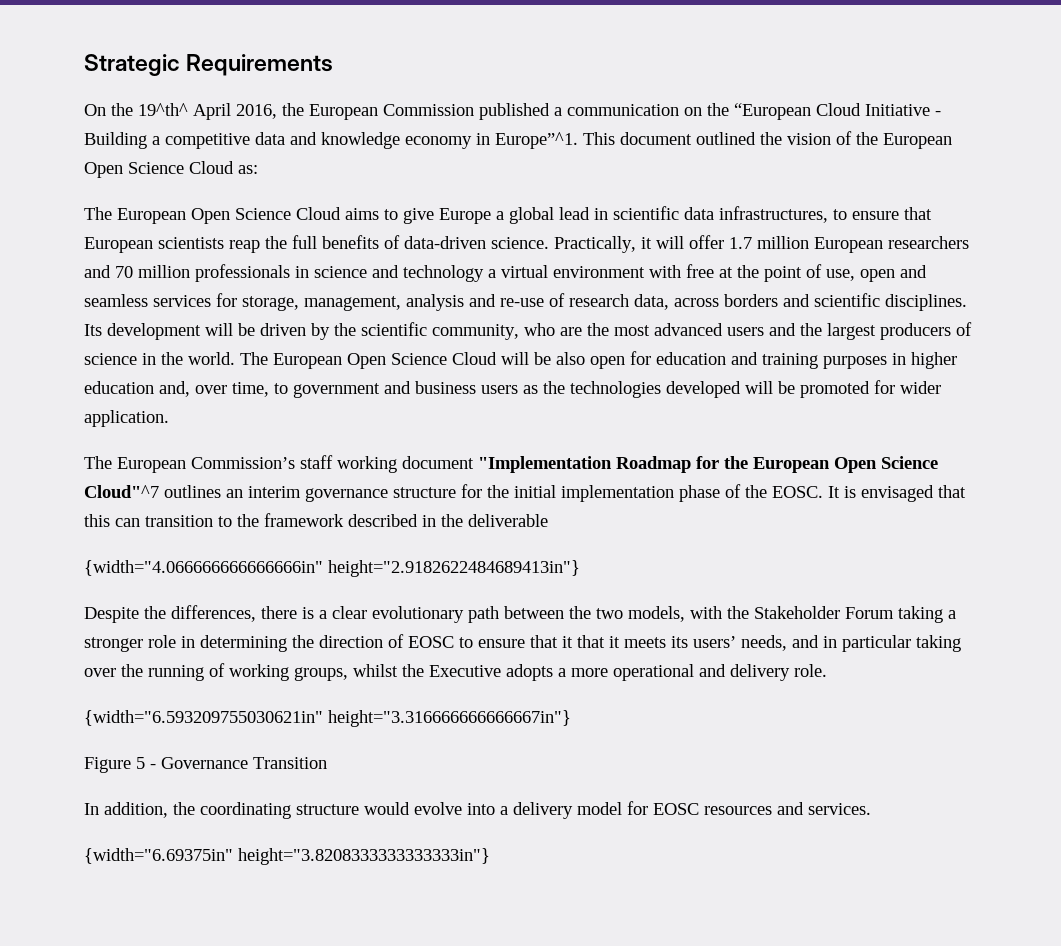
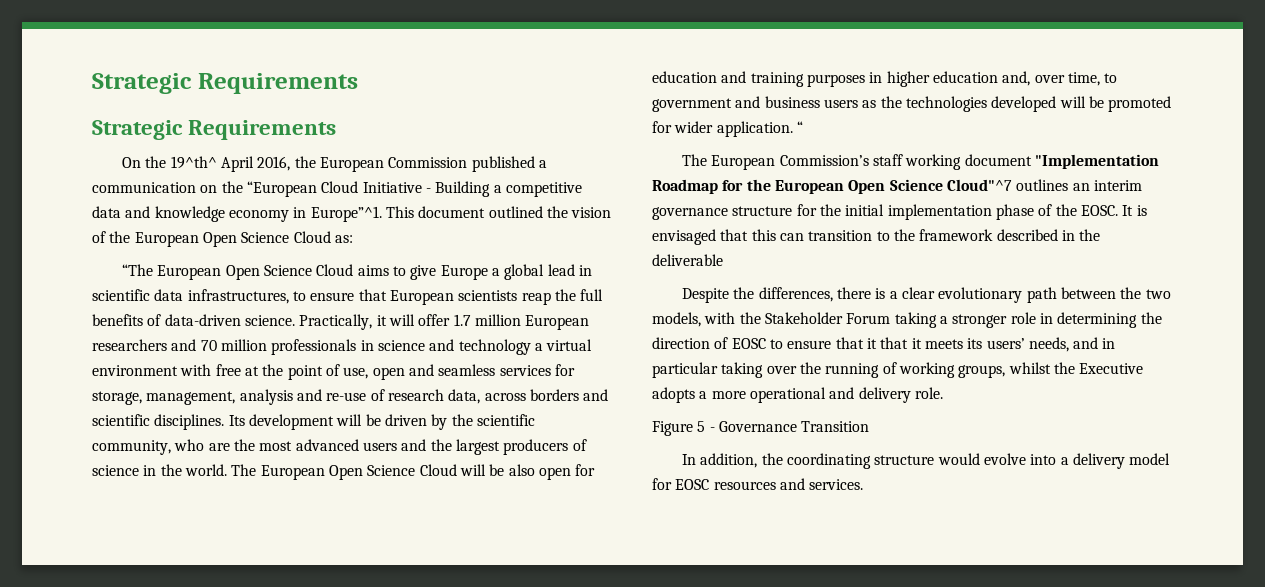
[84,54,334,76] Strategic Requirements -> [92,73,358,94] [92,120,337,140] Strategic Requirements // Strategic Requirements
[84,207,112,220] The -> [122,264,154,276] “The
(169, 418) none -> [796,121,803,133] “
[84,560,580,577] // {width="4.066666666666666in" height="2.9182622484689413in"} -> (723, 260) none
[84,710,571,727] // {width="6.593209755030621in" height="3.316666666666667in"} -> (943, 393) none
[84,848,490,865] // {width="6.69375in" height="3.8208333333333333in"} -> (864, 484) none

